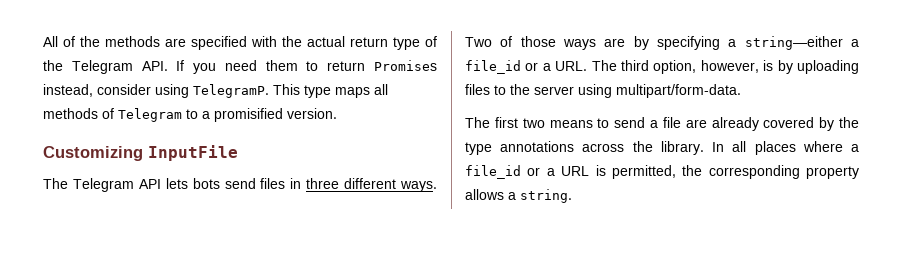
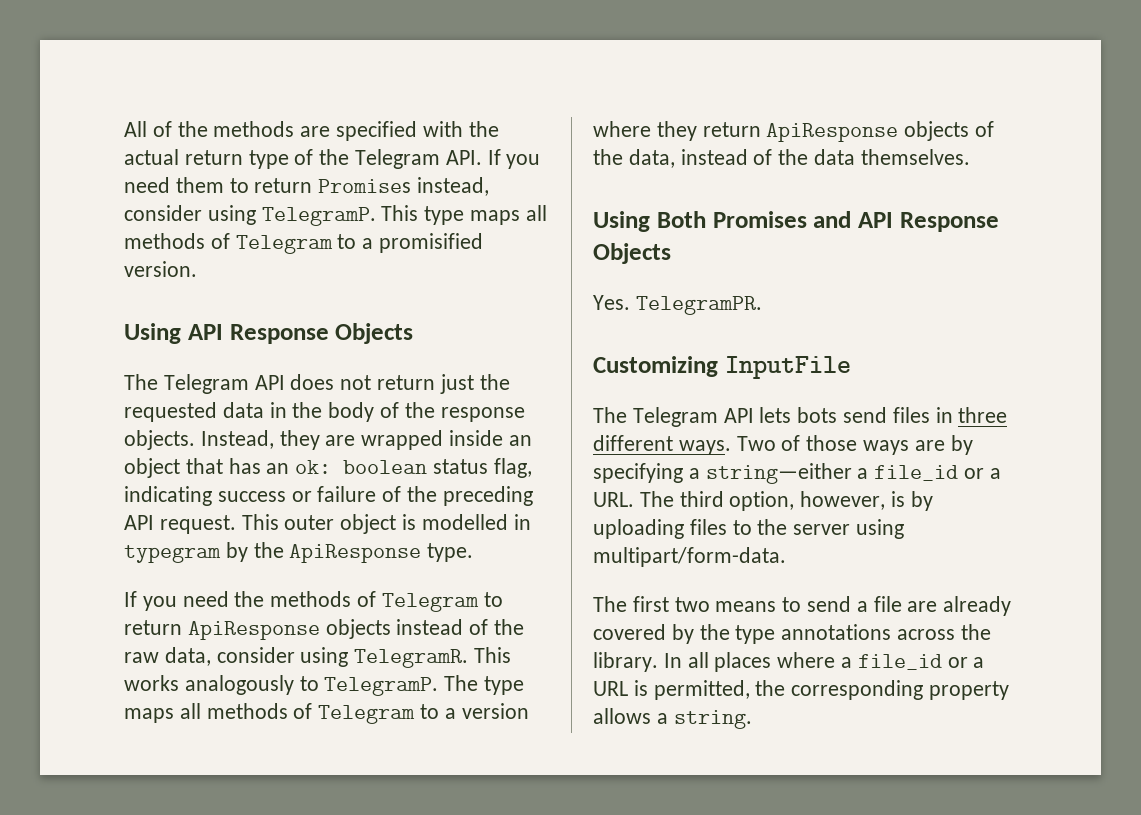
(337, 113) none -> [124,323,414,344] [124,374,510,394] [124,402,525,422] [124,430,532,450] [124,458,532,478] [124,486,533,506] [124,514,531,534] [124,542,474,563] [124,591,503,612] [124,619,525,640] [124,647,512,668] [124,675,525,696] [124,703,529,724] [593,121,995,142] [593,149,970,168] [593,211,999,232] [593,243,671,264] [593,295,762,315] // Using API Response Objects // The Telegram API does not return just the requested data in the body of the response objects. Instead, they are wrapped inside an object that has an ok: boolean status flag, indicating success or failure of the preceding API request. This outer object is modelled in typegram by the ApiResponse type. // If you need the methods of Telegram to return ApiResponse objects instead of the raw data, consider using TelegramR. This works analogously to TelegramP. The type maps all methods of Telegram to a version where they return ApiResponse objects of the data, instead of the data themselves. // Using Both Promises and API Response Objects // Yes. TelegramPR.

